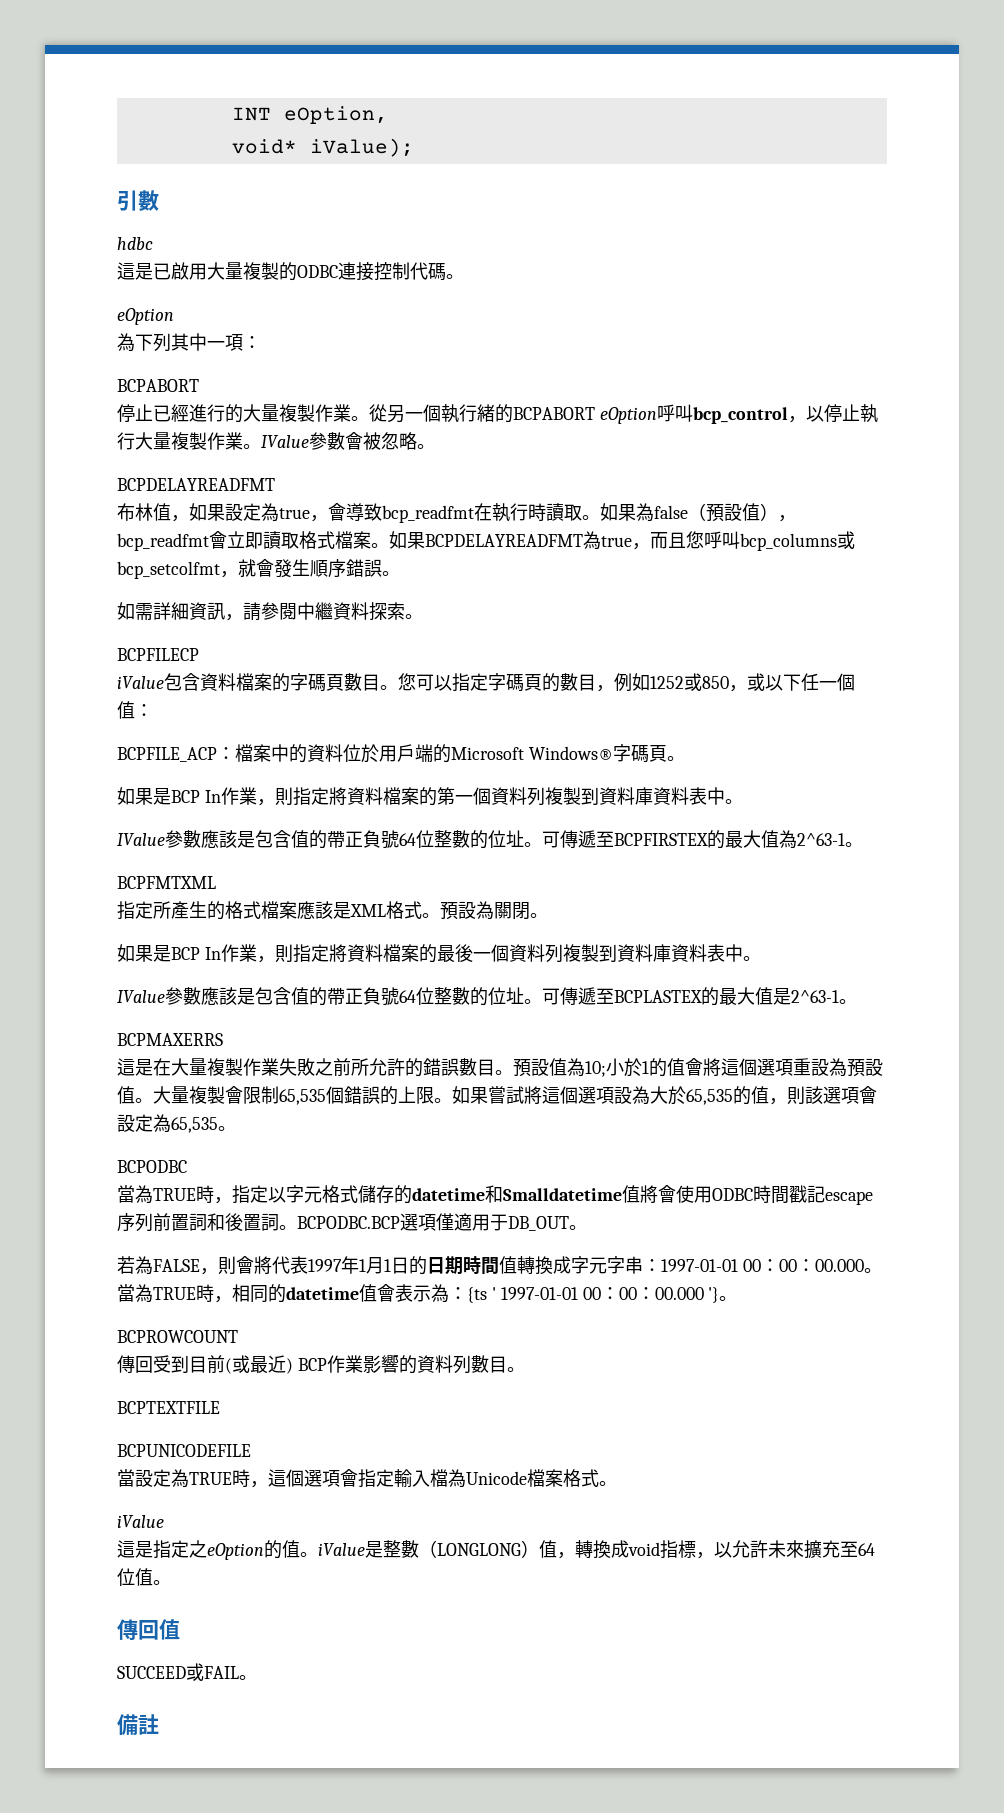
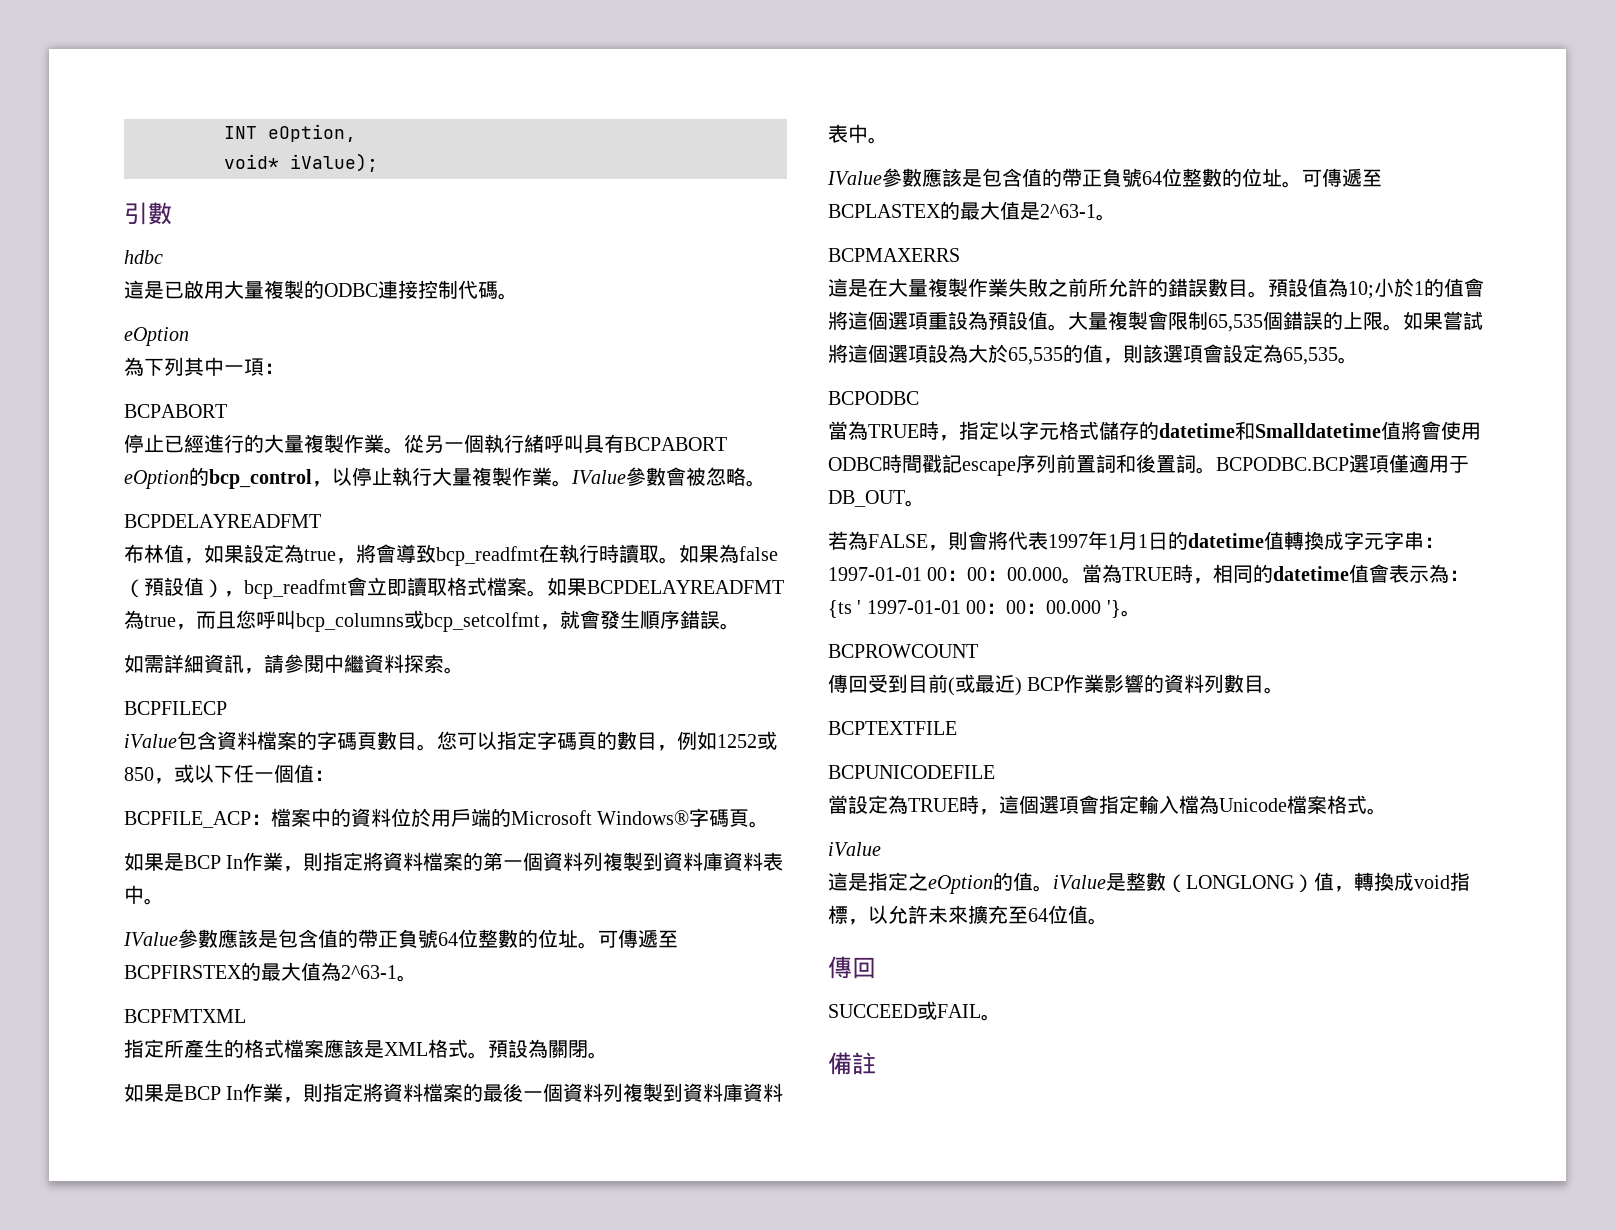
[495,404,513,423] 的 -> [544,434,624,453] 呼叫具有
[656,404,693,422] 呼叫 -> [189,467,209,486] 的
(328, 518) none -> [356,544,376,563] 將
[427,1256,499,1275] 日期時間 -> [1188,533,1264,548] datetime
[159,1619,180,1640] 值 -> (876, 968) none

